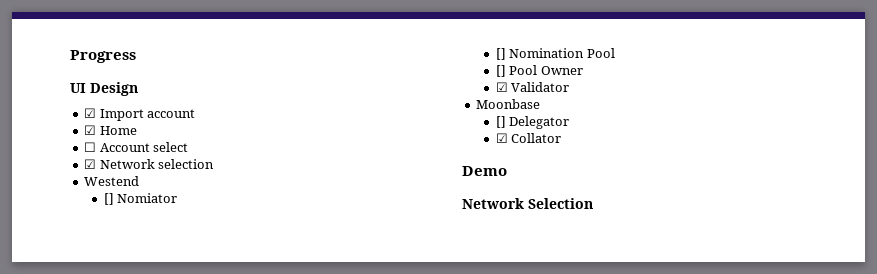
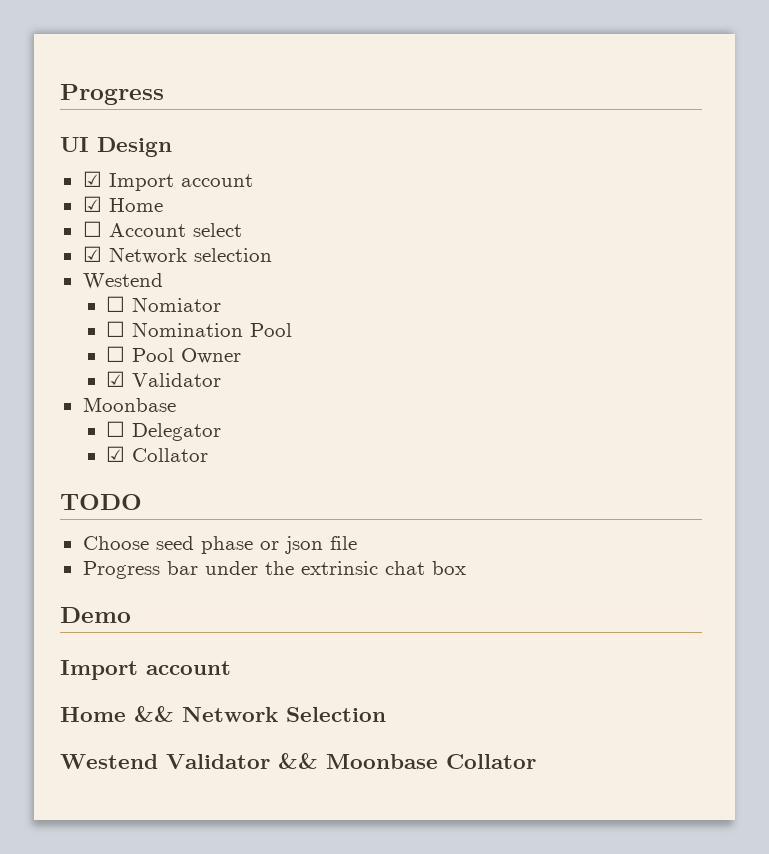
[103,193,114,205] [] -> [106,296,126,312] ☐
[495,48,506,60] [] -> [106,321,126,337] ☐
[495,65,506,77] [] -> [106,346,126,362] ☐
[495,116,506,128] [] -> [106,421,126,437] ☐
[462,166,507,176] [462,198,593,209] Demo // Network Selection -> [60,494,142,510] [82,536,357,554] [82,561,466,579] [60,607,131,623] [60,660,231,680] [60,706,386,722] [60,753,536,769] TODO // Choose seed phase or json file // Progress bar under the extrinsic chat box // Demo // Import account // Home && Network Selection // Westend Validator && Moonbase Collator

